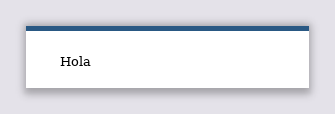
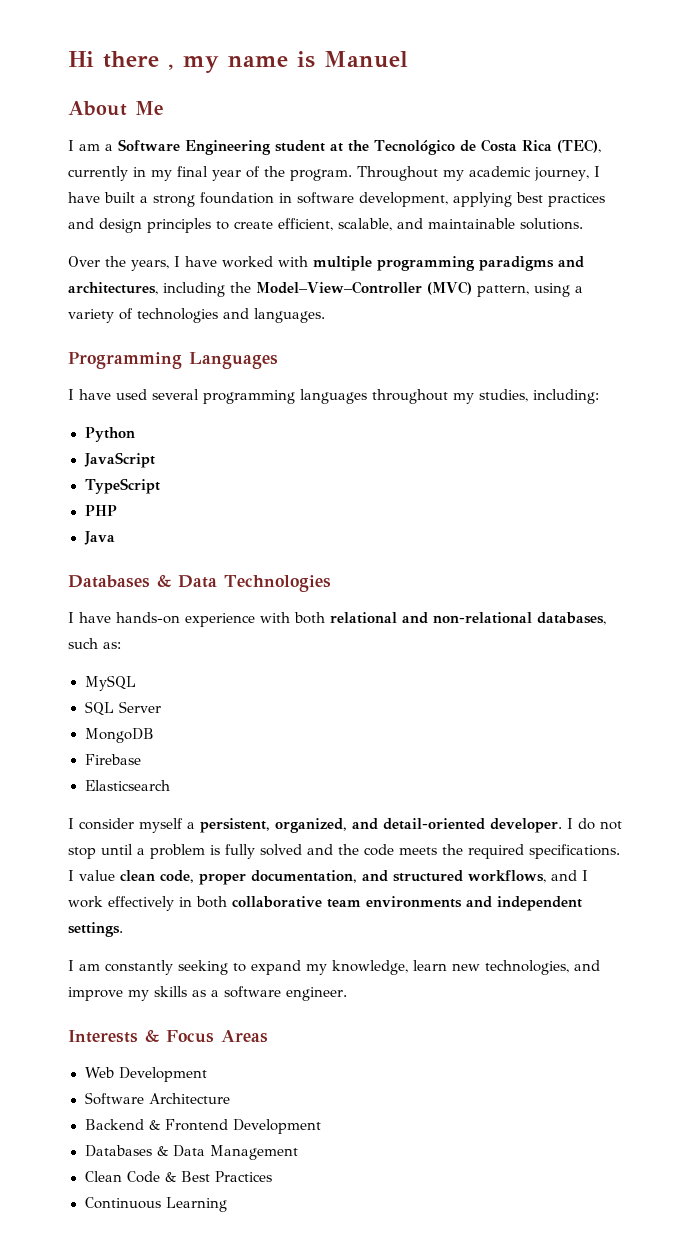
[60,56,91,66] Hola -> [68,51,408,73] [68,101,164,116] [68,139,601,155] [68,166,600,181] [68,192,605,207] [68,218,583,233] [68,256,584,271] [68,281,583,297] [68,308,325,323] [68,352,278,369] [68,389,599,404] [84,427,135,442] [83,452,155,468] [84,478,161,494] [84,505,117,516] [83,531,115,545] [68,574,331,592] [68,612,606,627] [68,638,121,649] [84,675,136,691] [84,701,161,716] [84,728,154,743] [84,754,141,765] [84,780,170,791] [68,818,622,833] [68,844,620,859] [68,870,588,885] [68,896,582,911] [68,922,123,937] [68,960,600,975] [68,986,347,1001] [68,1029,268,1043] [84,1067,208,1082] [84,1092,230,1105] [84,1119,321,1134] [84,1145,298,1160] [84,1171,272,1183] [84,1197,227,1212] Hi there , my name is Manuel // About Me // I am a Software Engineering student at the Tecnológico de Costa Rica (TEC), currently in my final year of the program. Throughout my academic journey, I have built a strong foundation in software development, applying best practices and design principles to create efficient, scalable, and maintainable solutions. // Over the years, I have worked with multiple programming paradigms and architectures, including the Model–View–Controller (MVC) pattern, using a variety of technologies and languages. // Programming Languages // I have used several programming languages throughout my studies, including: // Python // JavaScript // TypeScript // PHP // Java // Databases & Data Technologies // I have hands-on experience with both relational and non-relational databases, such as: // MySQL // SQL Server // MongoDB // Firebase // Elasticsearch // I consider myself a persistent, organized, and detail-oriented developer. I do not stop until a problem is fully solved and the code meets the required specifications. I value clean code, proper documentation, and structured workflows, and I work effectively in both collaborative team environments and independent settings. // I am constantly seeking to expand my knowledge, learn new technologies, and improve my skills as a software engineer. // Interests & Focus Areas // Web Development // Software Architecture // Backend & Frontend Development // Databases & Data Management // Clean Code & Best Practices // Continuous Learning

